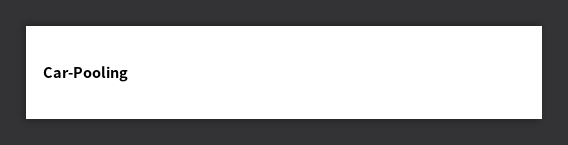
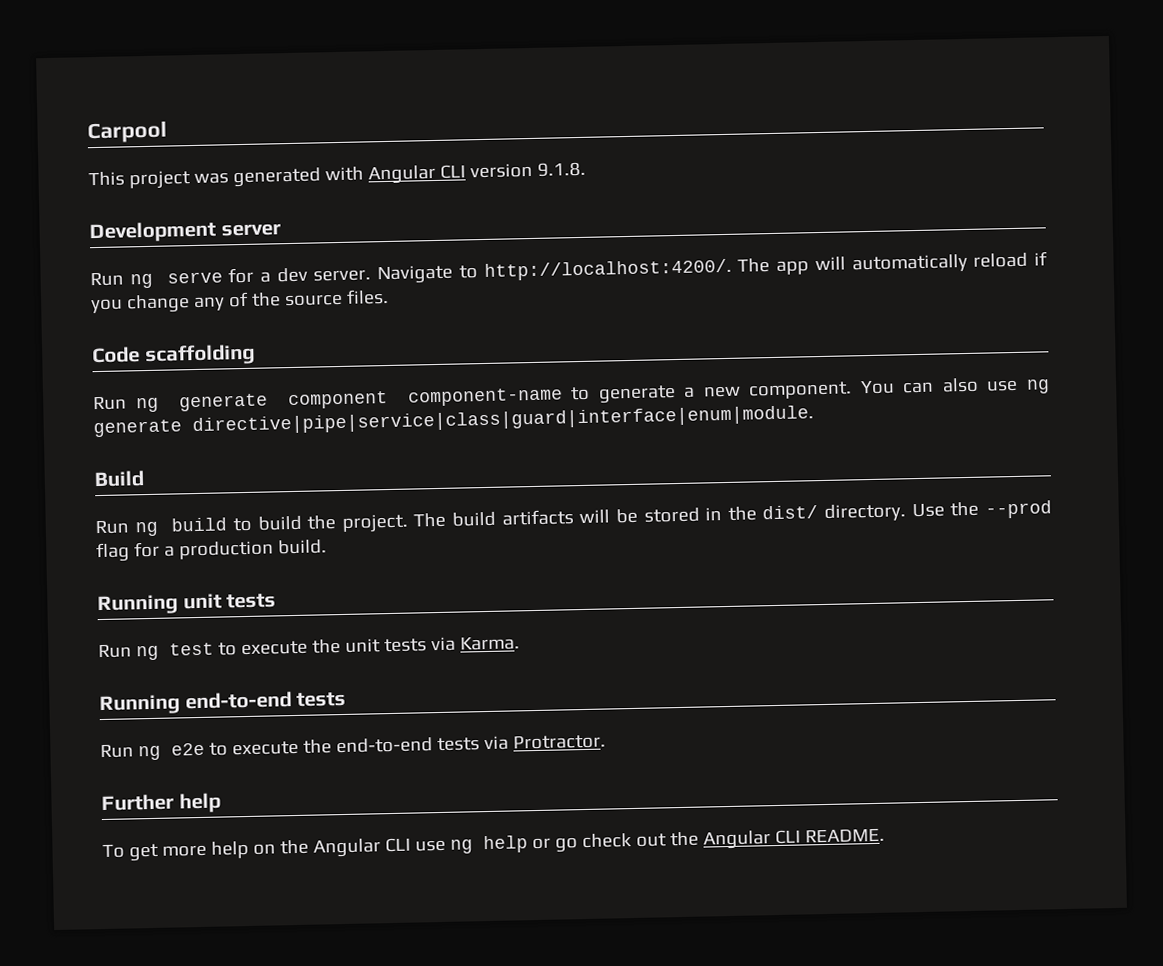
[43,66,128,82] Car-Pooling -> [87,120,167,144] [88,161,586,190] [89,220,281,244] [90,251,1048,289] [91,288,389,314] [92,343,255,367] [93,377,1051,413] [93,405,814,438] [94,470,144,488] [95,500,1053,537] [96,539,327,563] [97,593,277,616] [98,636,520,661] [99,691,347,716] [100,734,606,761] [101,792,221,814] [102,828,885,862] Carpool // This project was generated with Angular CLI version 9.1.8. // Development server // Run ng serve for a dev server. Navigate to http://localhost:4200/. The app will automatically reload if you change any of the source files. // Code scaffolding // Run ng generate component component-name to generate a new component. You can also use ng generate directive|pipe|service|class|guard|interface|enum|module. // Build // Run ng build to build the project. The build artifacts will be stored in the dist/ directory. Use the --prod flag for a production build. // Running unit tests // Run ng test to execute the unit tests via Karma. // Running end-to-end tests // Run ng e2e to execute the end-to-end tests via Protractor. // Further help // To get more help on the Angular CLI use ng help or go check out the Angular CLI README.

